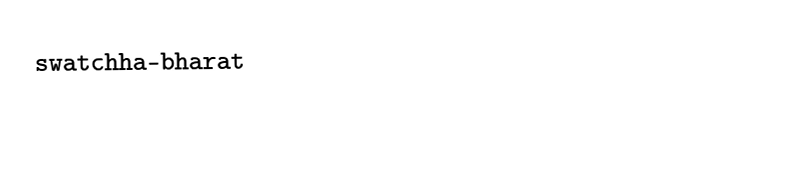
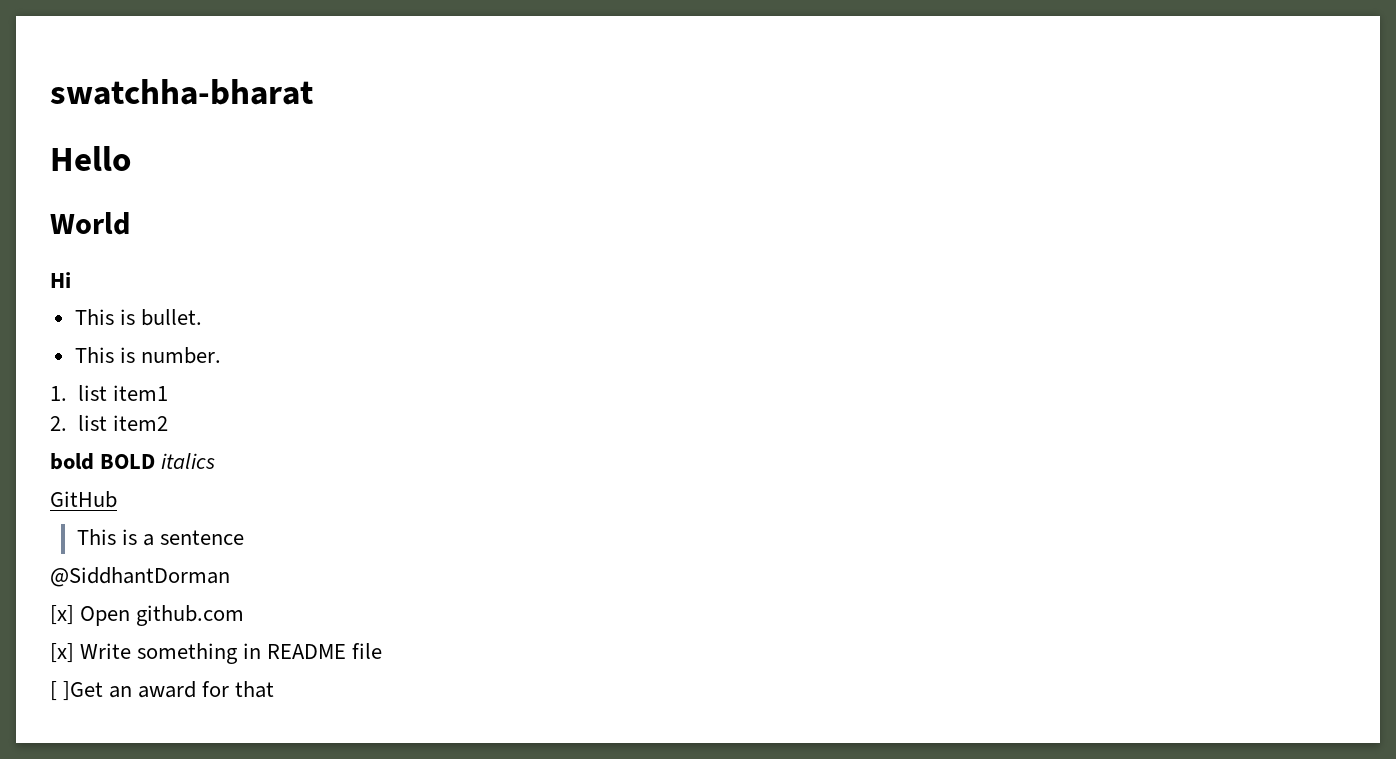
(245, 62) none -> [50,146,131,171] [50,212,130,235] [50,272,71,288] [74,309,202,326] [74,347,221,364] [50,385,169,401] [50,415,169,431] [50,453,216,470] [50,491,117,508] [77,529,245,546] [50,567,230,587] [50,605,245,626] [50,643,383,664] [50,681,275,701] // Hello // World // Hi // This is bullet. // This is number. // 1. list item1 // 2. list item2 // bold BOLD italics // GitHub // This is a sentence // @SiddhantDorman // [x] Open github.com // [x] Write something in README file // [ ]Get an award for that

